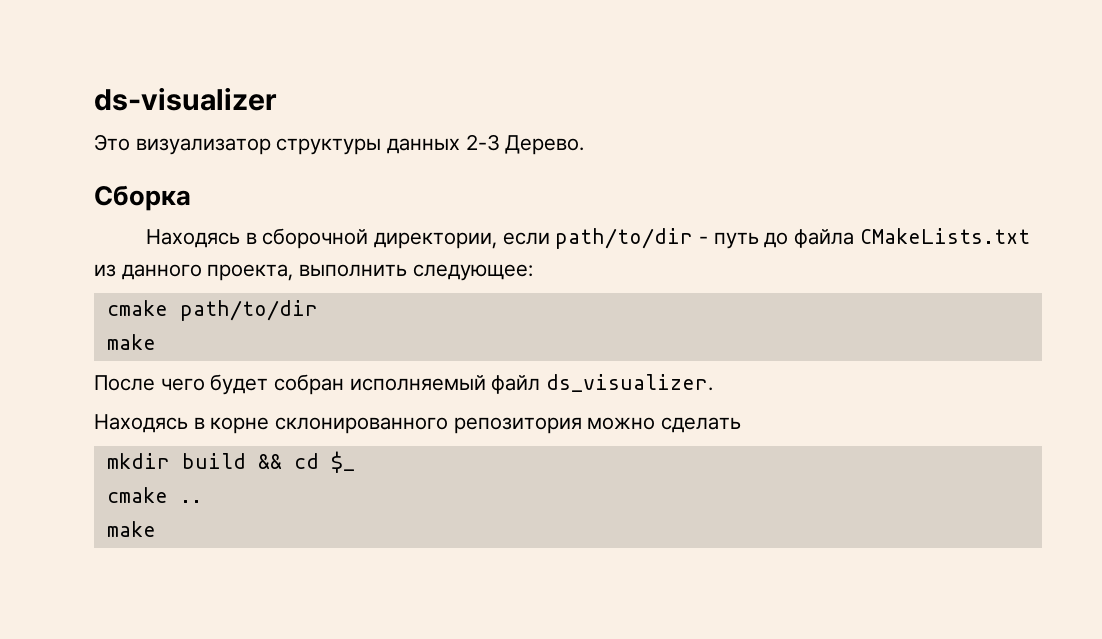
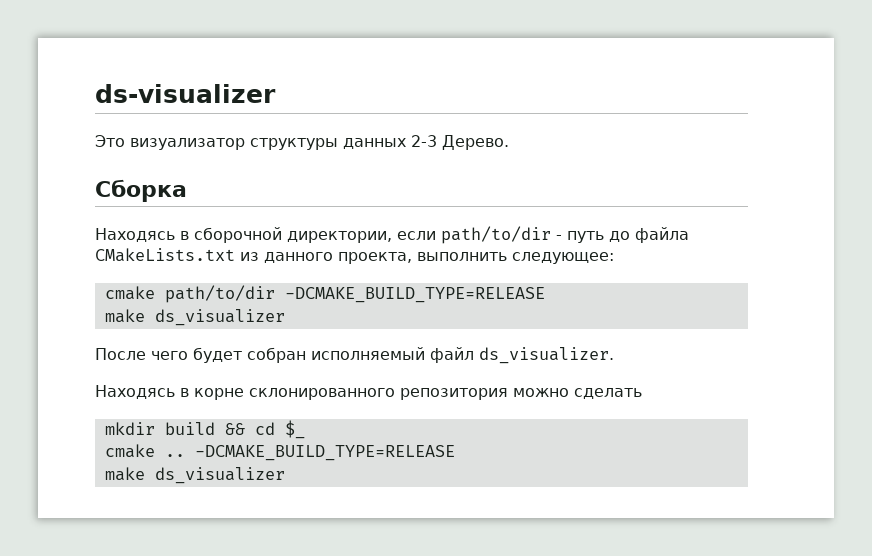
[106,334,156,350] // make -> [284,287,545,303] [104,309,285,326] -DCMAKE_BUILD_TYPE=RELEASE // make ds_visualizer
[106,521,156,537] // make -> [194,445,455,461] [104,467,285,484] -DCMAKE_BUILD_TYPE=RELEASE // make ds_visualizer

